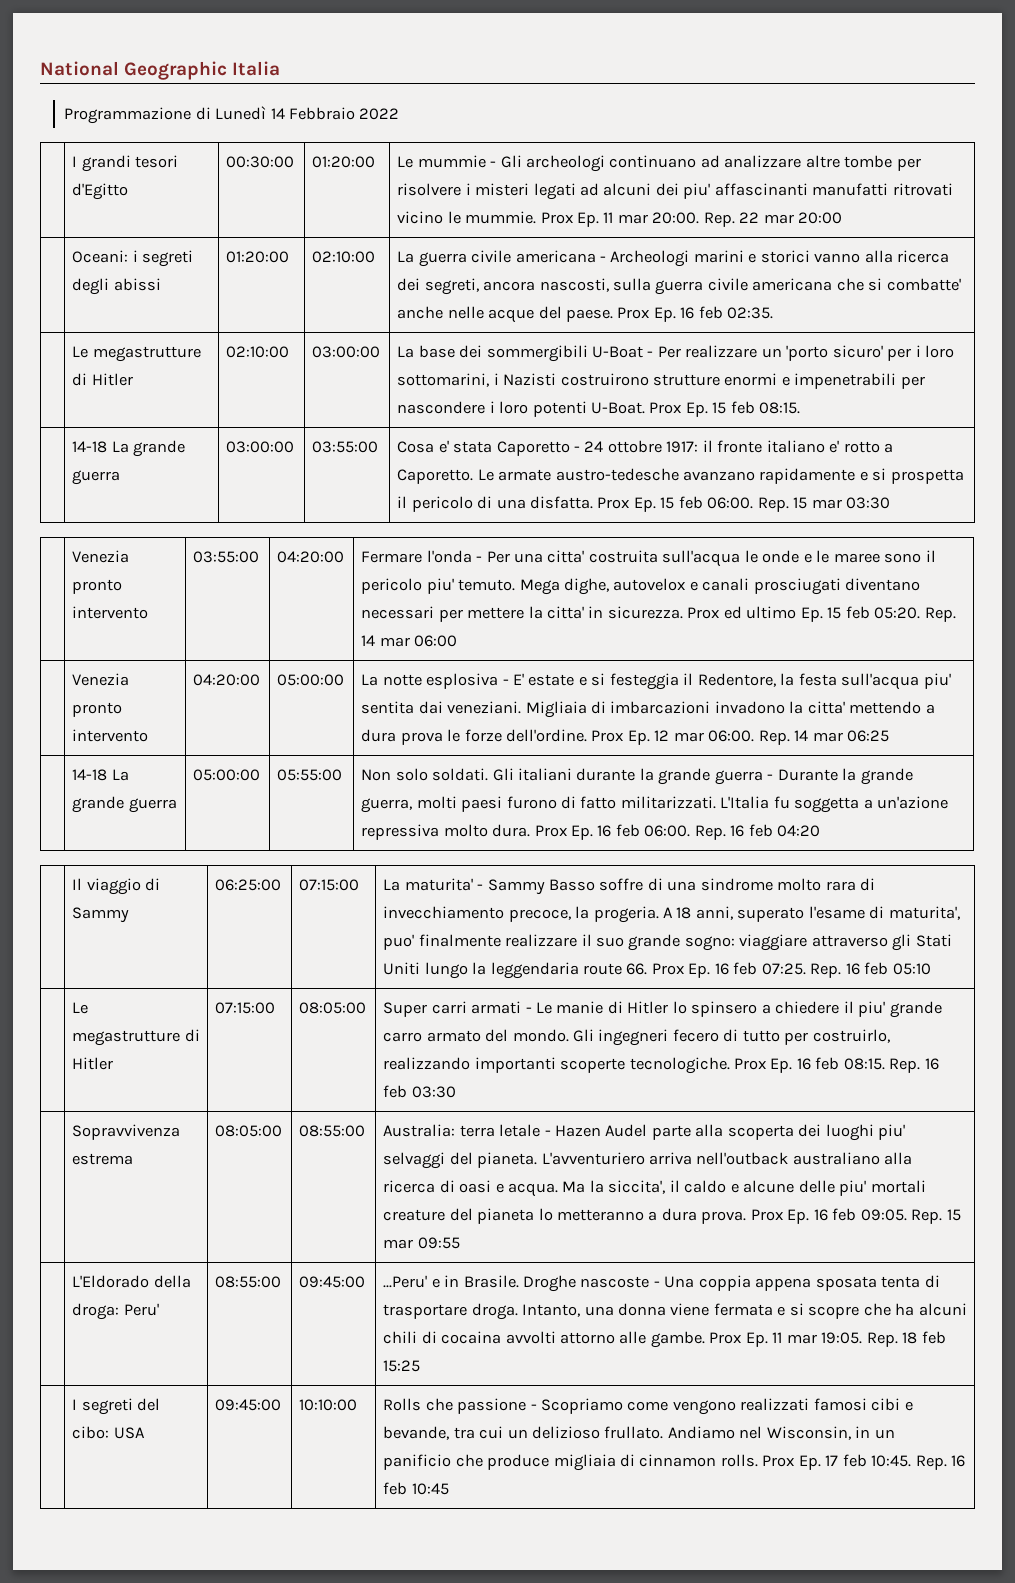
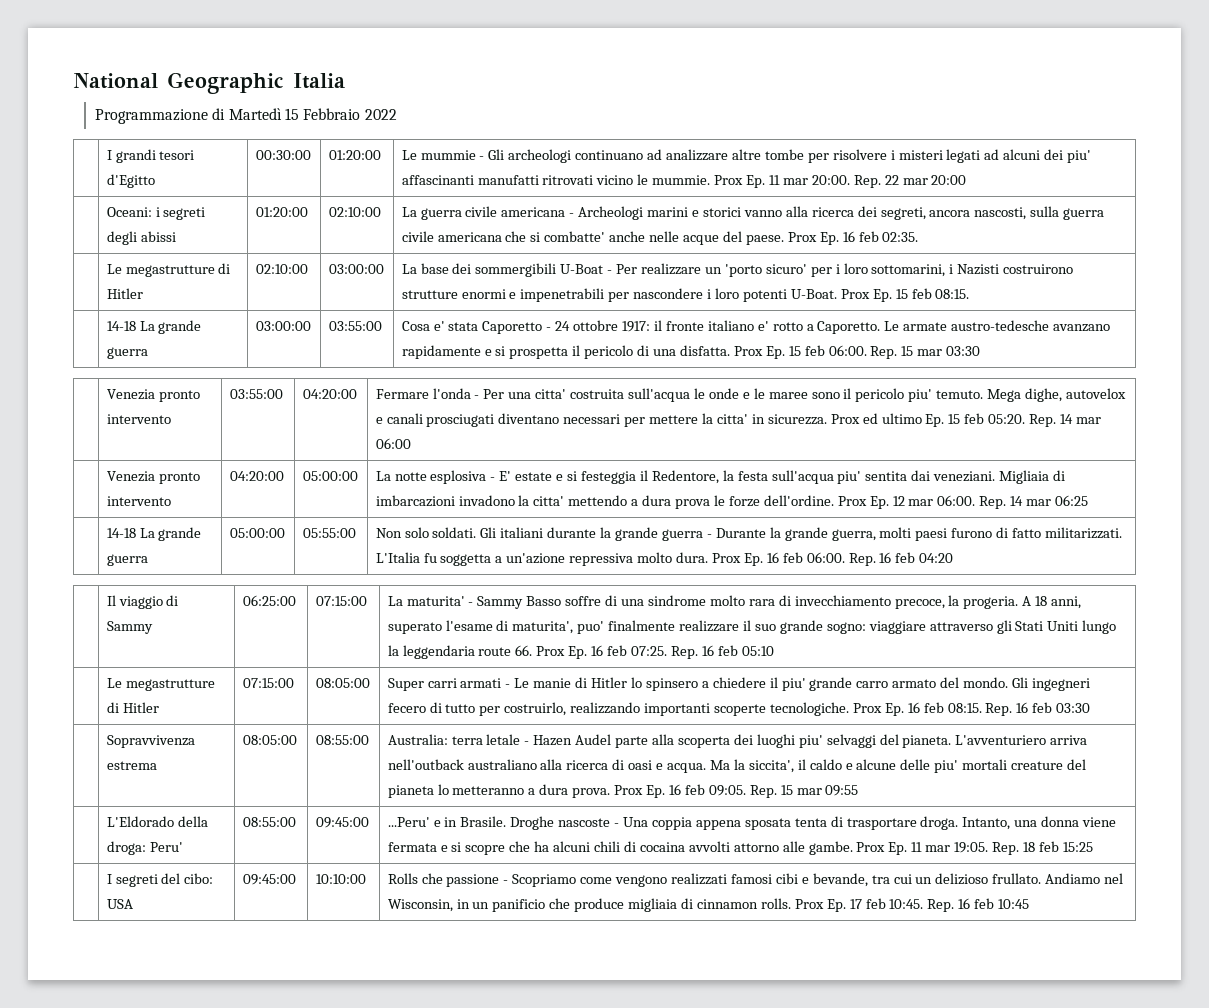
[215,106,285,120] Lunedì 14 -> [228,108,300,120] Martedì 15

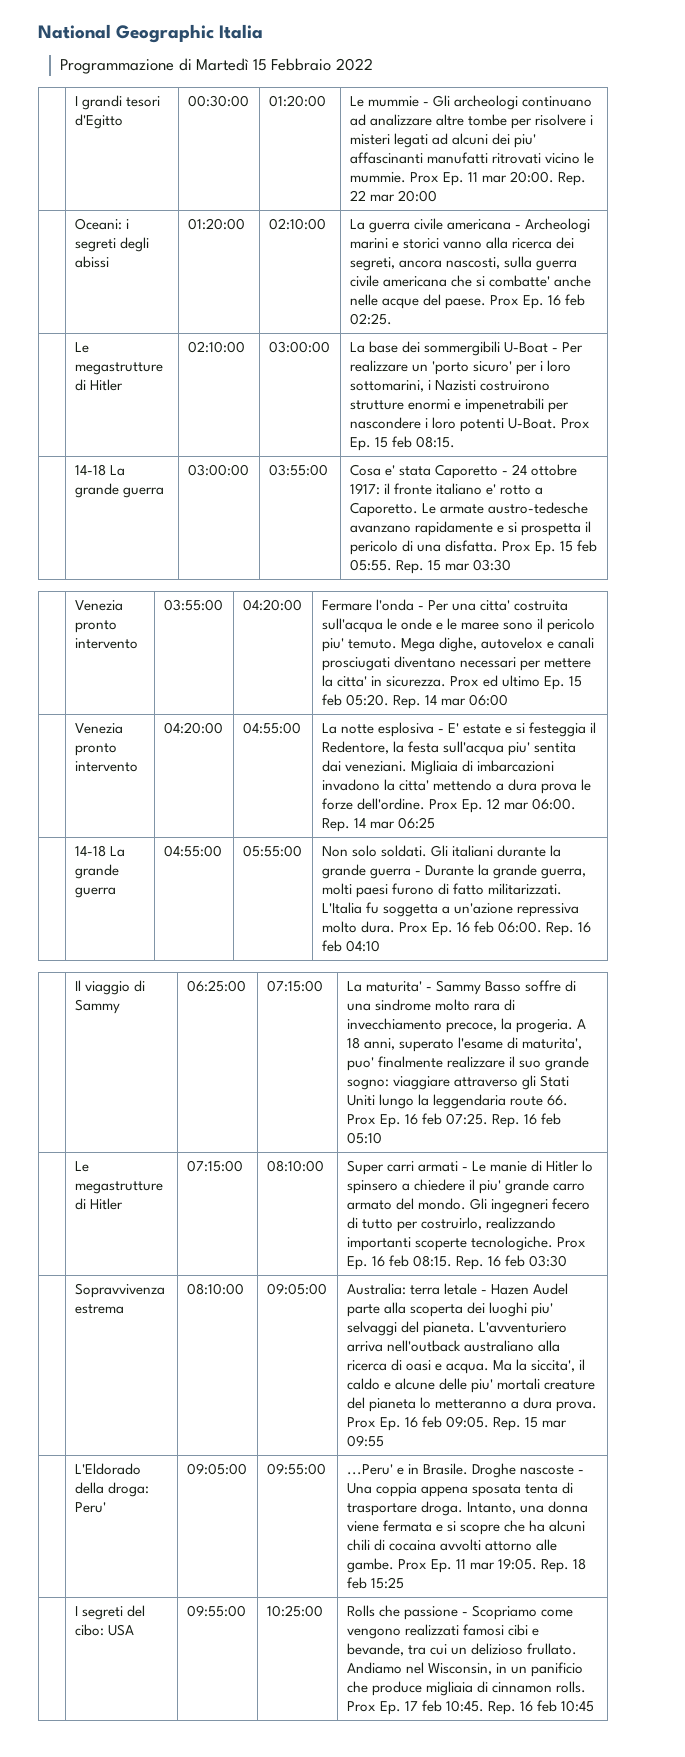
[882,232,919,242] 02:35. -> [349,313,392,325] 02:25.
[828,345,867,356] 06:00. -> [349,559,392,571] 05:55.
[302,471,358,481] 05:00:00 -> [242,722,301,734] 04:55:00
[229,528,285,538] 05:00:00 -> [163,845,222,857] 04:55:00
[919,553,954,563] 04:20 -> [345,940,380,952] 04:10
[315,678,370,688] 08:05:00 -> [266,1160,324,1172] 08:10:00
[242,735,297,745] [315,735,369,745] 08:05:00 | 08:55:00 -> [186,1283,244,1295] [266,1283,327,1295] 08:10:00 | 09:05:00
[242,817,296,827] [315,817,369,828] 08:55:00 | 09:45:00 -> [186,1463,247,1475] [266,1463,326,1475] 09:05:00 | 09:55:00
[242,874,296,885] [315,874,366,884] 09:45:00 | 10:10:00 -> [186,1605,246,1617] [266,1605,323,1617] 09:55:00 | 10:25:00

